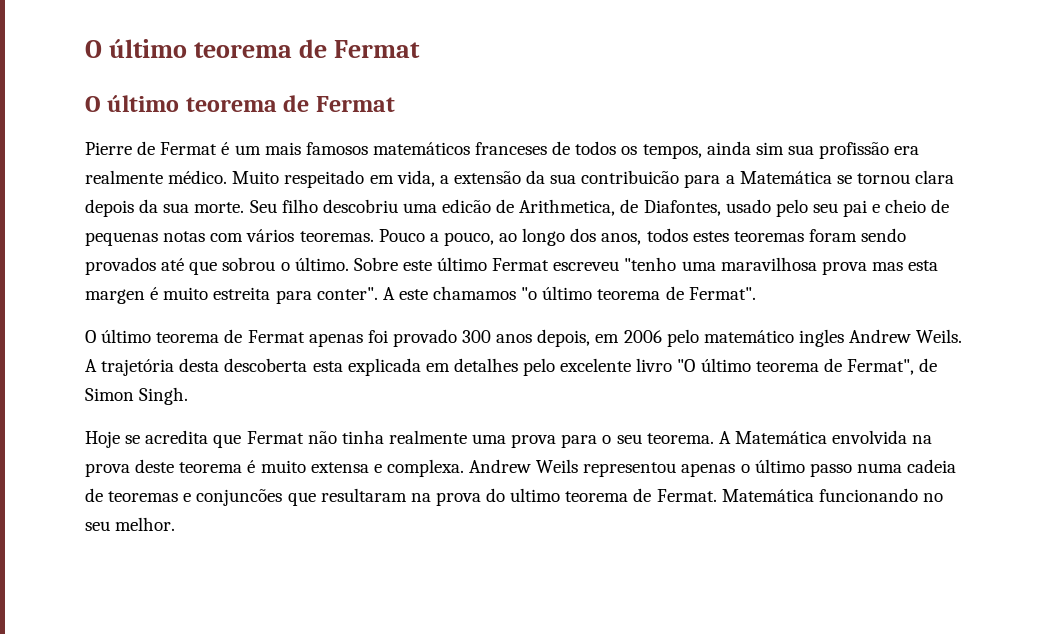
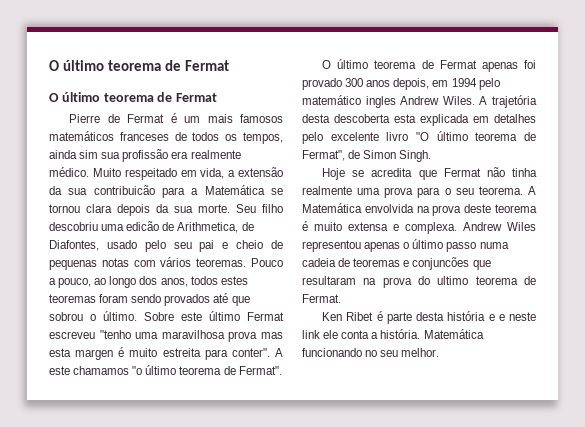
[623,330,662,343] 2006 -> [451,78,477,87] 1994
[916,329,963,343] Weils. -> [442,96,475,105] Wiles.
[536,459,579,473] Weils -> [507,222,536,231] Wiles
(717, 495) none -> [322,311,536,324] [302,329,421,339] // Ken Ribet é parte desta história e e neste link ele conta a história.

